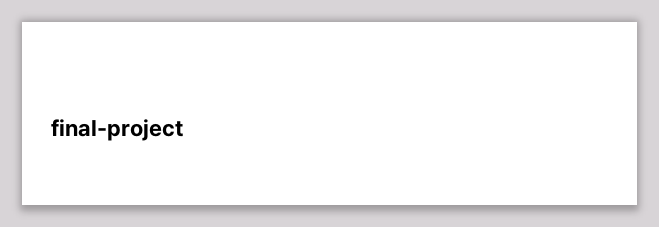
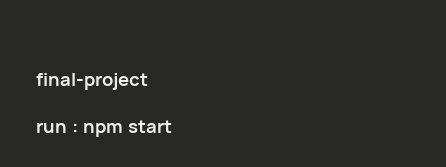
(183, 130) none -> [36,120,172,137] // run : npm start

